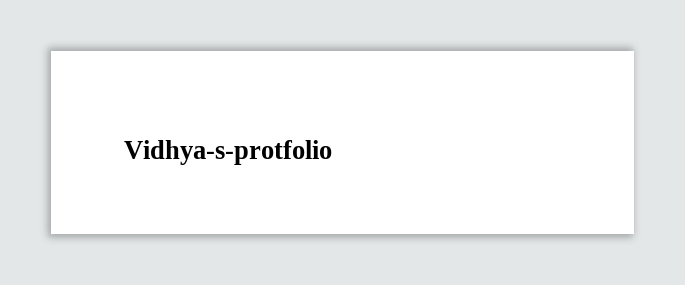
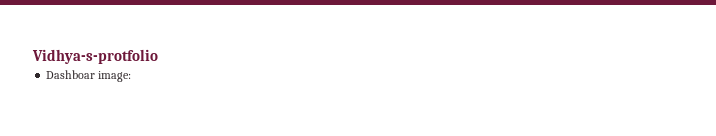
(332, 152) none -> [46,70,132,82] // Dashboar image:

